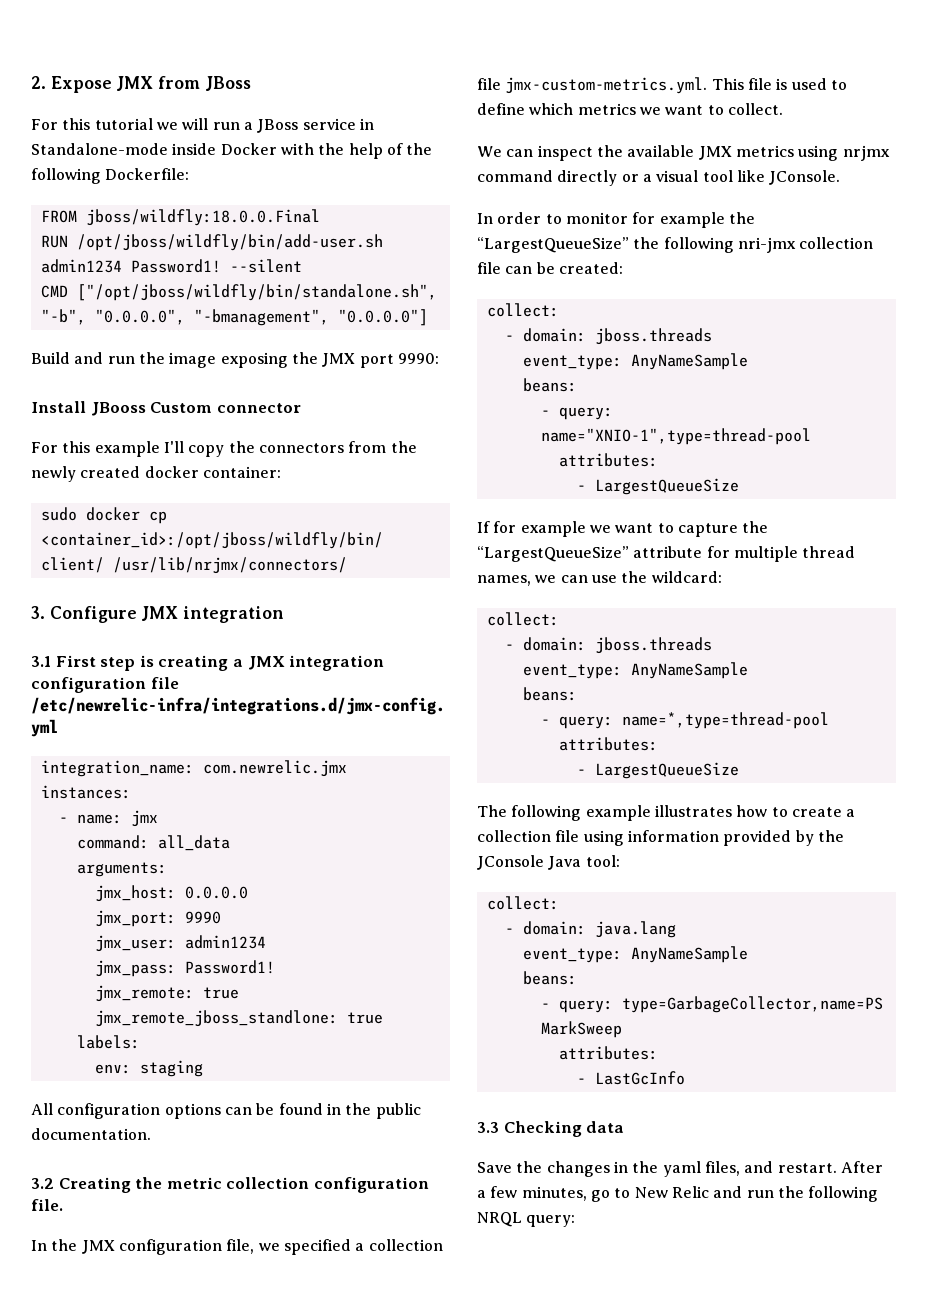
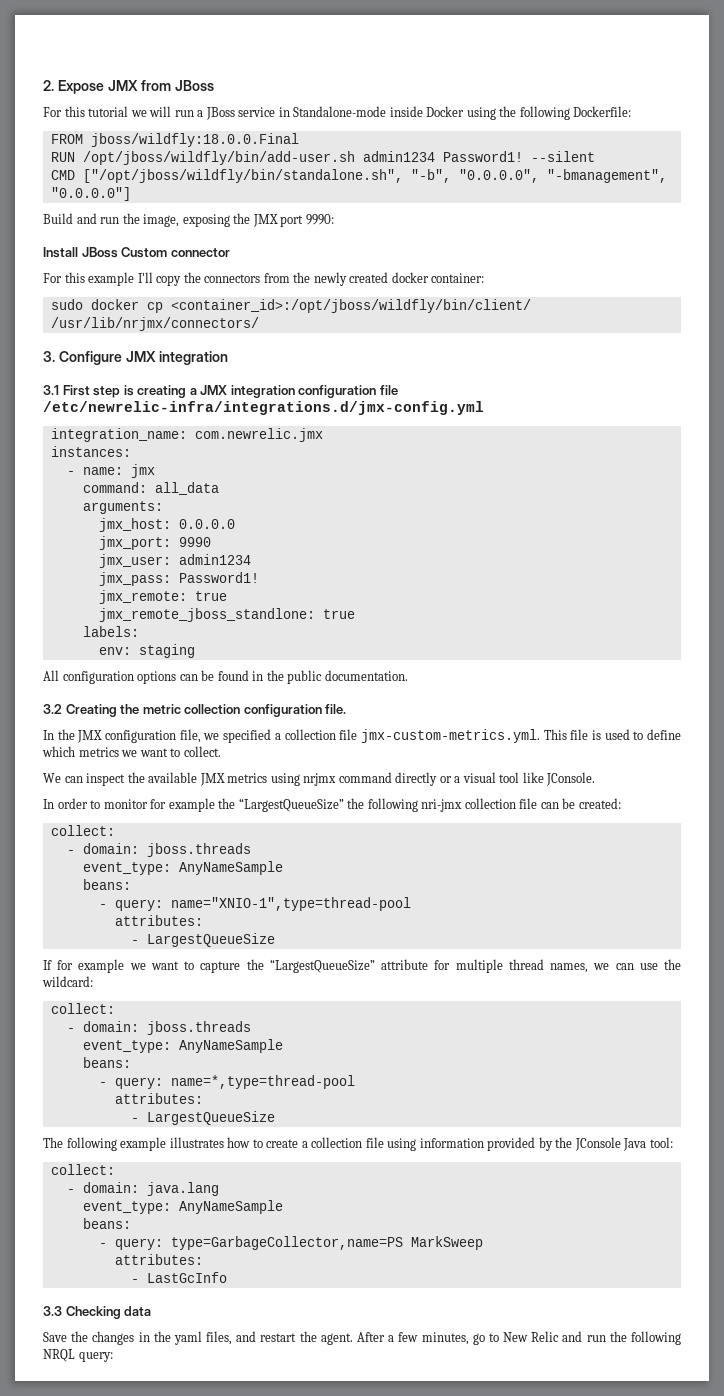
[280,143,403,159] with the help of -> [466,107,496,120] using
[169,352,217,368] image -> [143,214,180,227] image,
[90,402,146,416] JBooss -> [81,247,118,258] JBoss
[777,1163,837,1173] restart. -> [260,1331,353,1345] restart the agent.

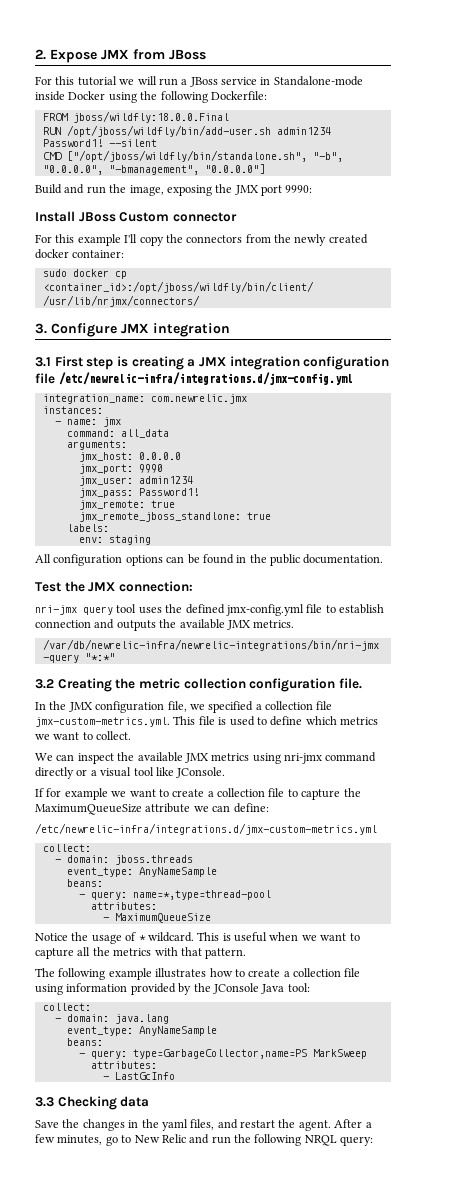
(408, 675) none -> [35,581,193,592] [35,604,384,616] [35,619,295,631] [42,639,379,651] [42,653,115,663] // Test the JMX connection: // nri-jmx query tool uses the defined jmx-config.yml file to establish connection and outputs the available JMX metrics. // /var/db/newrelic-infra/newrelic-integrations/bin/nri-jmx -query "*:*"
[303,773,337,786] nrjmx -> [284,753,322,764] nri-jmx
[43,798,621,812] [50,825,115,836] [66,843,251,857] [82,861,283,875] [82,879,131,890] [98,897,411,911] [114,915,203,926] [130,933,275,947] // In order to monitor for example the “LargestQueueSize” the following nri-jmx collection file can be created: // collect: // - domain: jboss.threads // event_type: AnyNameSample // beans: // - query: name="XNIO-1",type=thread-pool // attributes: // - LargestQueueSize -> (226, 772) none
[200,959,682,973] [42,976,93,987] capture the “LargestQueueSize” attribute for multiple thread names, we can use the wildcard: -> [172,788,361,800] [35,803,269,815] [35,823,377,835] create a collection file to capture the MaximumQueueSize attribute we can define: // /etc/newrelic-infra/integrations.d/jmx-custom-metrics.yml
[146,1111,275,1125] LargestQueueSize -> [114,913,211,923] [35,932,360,944] [35,947,247,959] MaximumQueueSize // Notice the usage of * wildcard. This is useful when we want to capture all the metrics with that pattern.

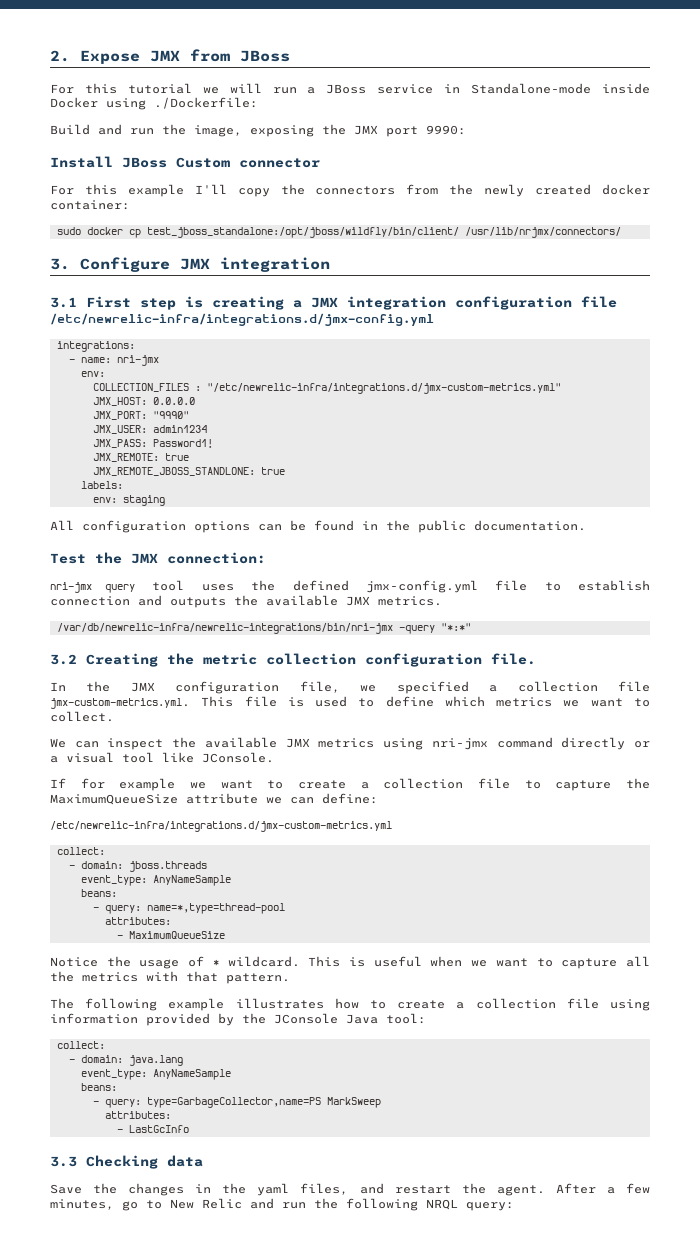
[140,91,267,103] [42,111,229,123] [42,125,331,137] [42,139,157,147] [42,150,343,162] [42,164,265,175] the following Dockerfile: // FROM jboss/wildfly:18.0.0.Final // RUN /opt/jboss/wildfly/bin/add-user.sh admin1234 Password1! --silent // CMD ["/opt/jboss/wildfly/bin/standalone.sh", "-b", "0.0.0.0", "-bmanagement", "0.0.0.0"] -> [154,97,258,109] ./Dockerfile:
[42,281,314,293] <container_id>:/opt/jboss/wildfly/bin/client/ -> [146,227,459,238] test_jboss_standalone:/opt/jboss/wildfly/bin/client/
[42,394,247,404] [42,406,103,414] integration_name: com.newrelic.jmx // instances: -> [56,341,135,352] integrations:
[102,417,121,427] [66,429,169,438] [66,440,127,450] [78,452,181,462] [78,464,163,474] [78,476,133,486] jmx // command: all_data // arguments: // jmx_host: 0.0.0.0 // jmx_port: 9990 // jmx_user: -> [116,355,159,366] [80,371,105,377] [92,383,561,394] [92,397,195,406] [92,411,189,420] [92,425,147,434] nri-jmx // env: // COLLECTION_FILES : "/etc/newrelic-infra/integrations.d/jmx-custom-metrics.yml" // JMX_HOST: 0.0.0.0 // JMX_PORT: "9990" // JMX_USER:
[78,488,133,498] jmx_pass: -> [92,439,147,448] JMX_PASS:
[78,500,175,510] [78,512,241,522] jmx_remote: true // jmx_remote_jboss_standlone: -> [92,453,189,462] [92,467,255,476] JMX_REMOTE: true // JMX_REMOTE_JBOSS_STANDLONE:

